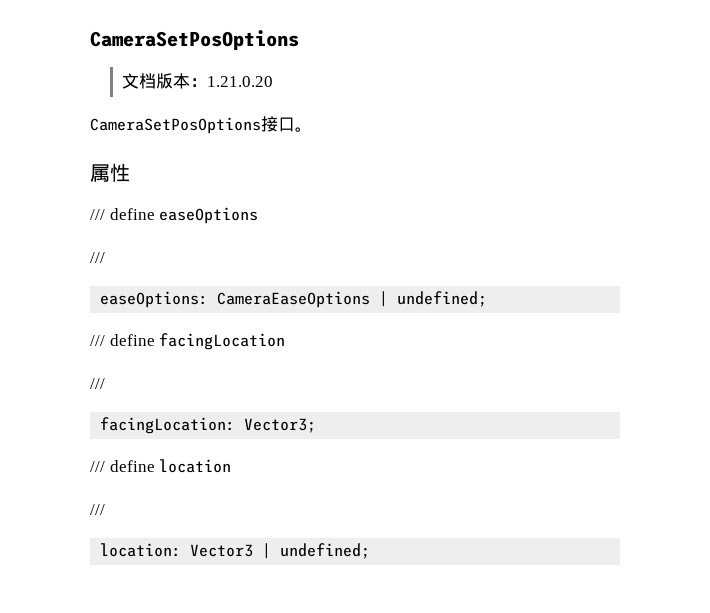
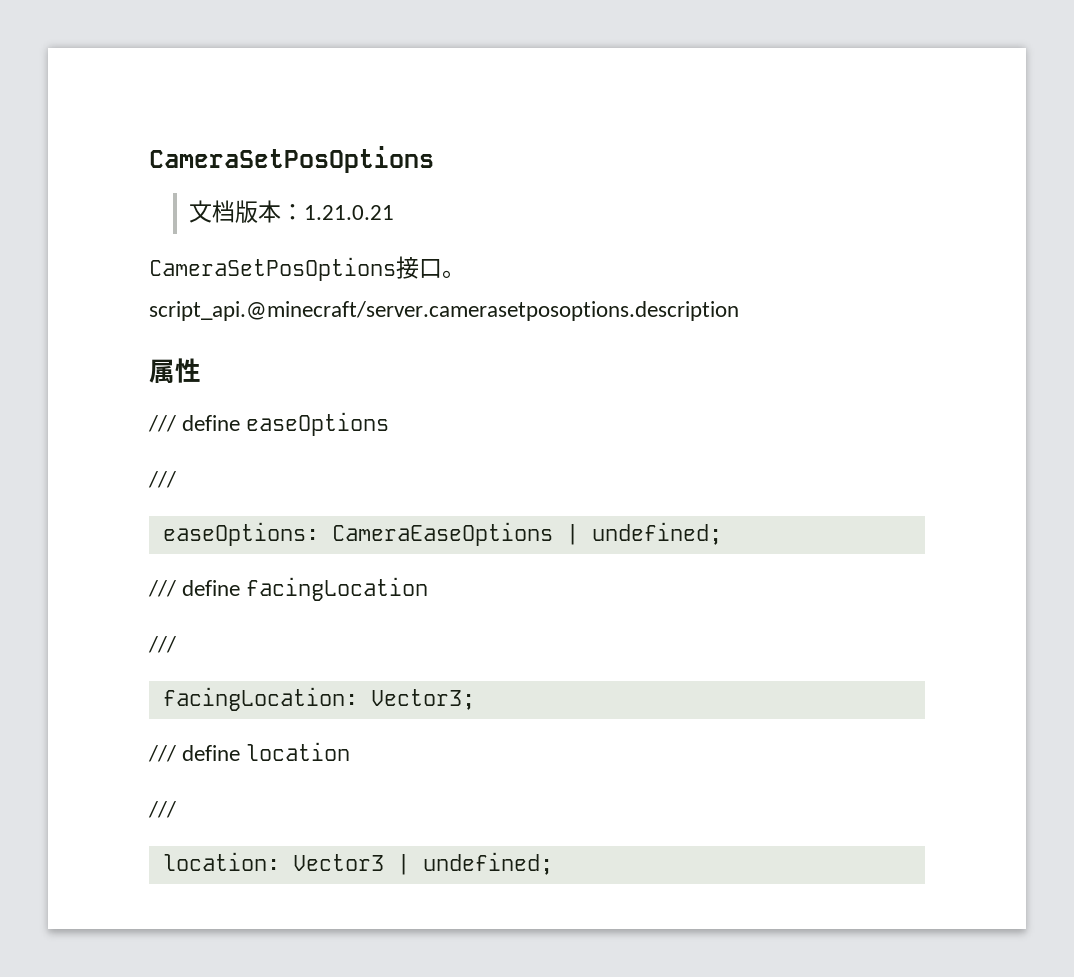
[207,76,274,87] 1.21.0.20 -> [304,205,395,220] 1.21.0.21
(312, 129) none -> [149,301,739,321] script_api.@minecraft/server.camerasetposoptions.description

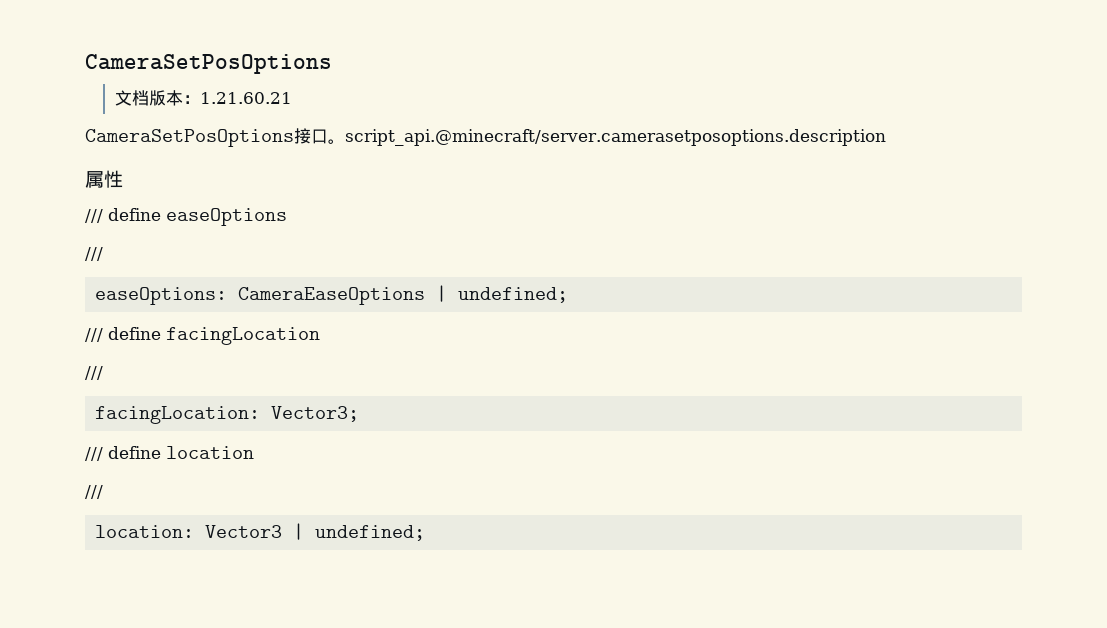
[304,205,395,220] 1.21.0.21 -> [199,92,292,104] 1.21.60.21

